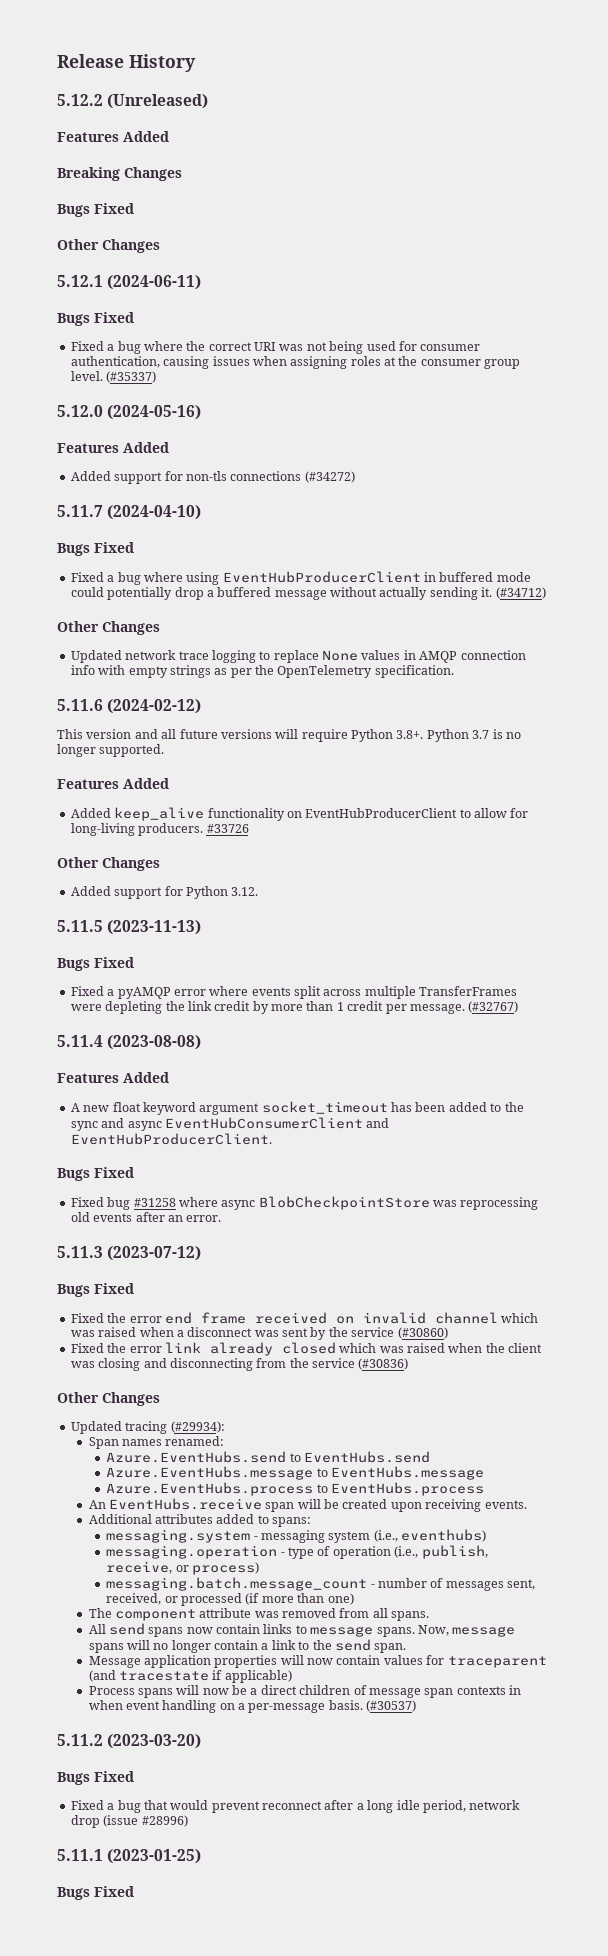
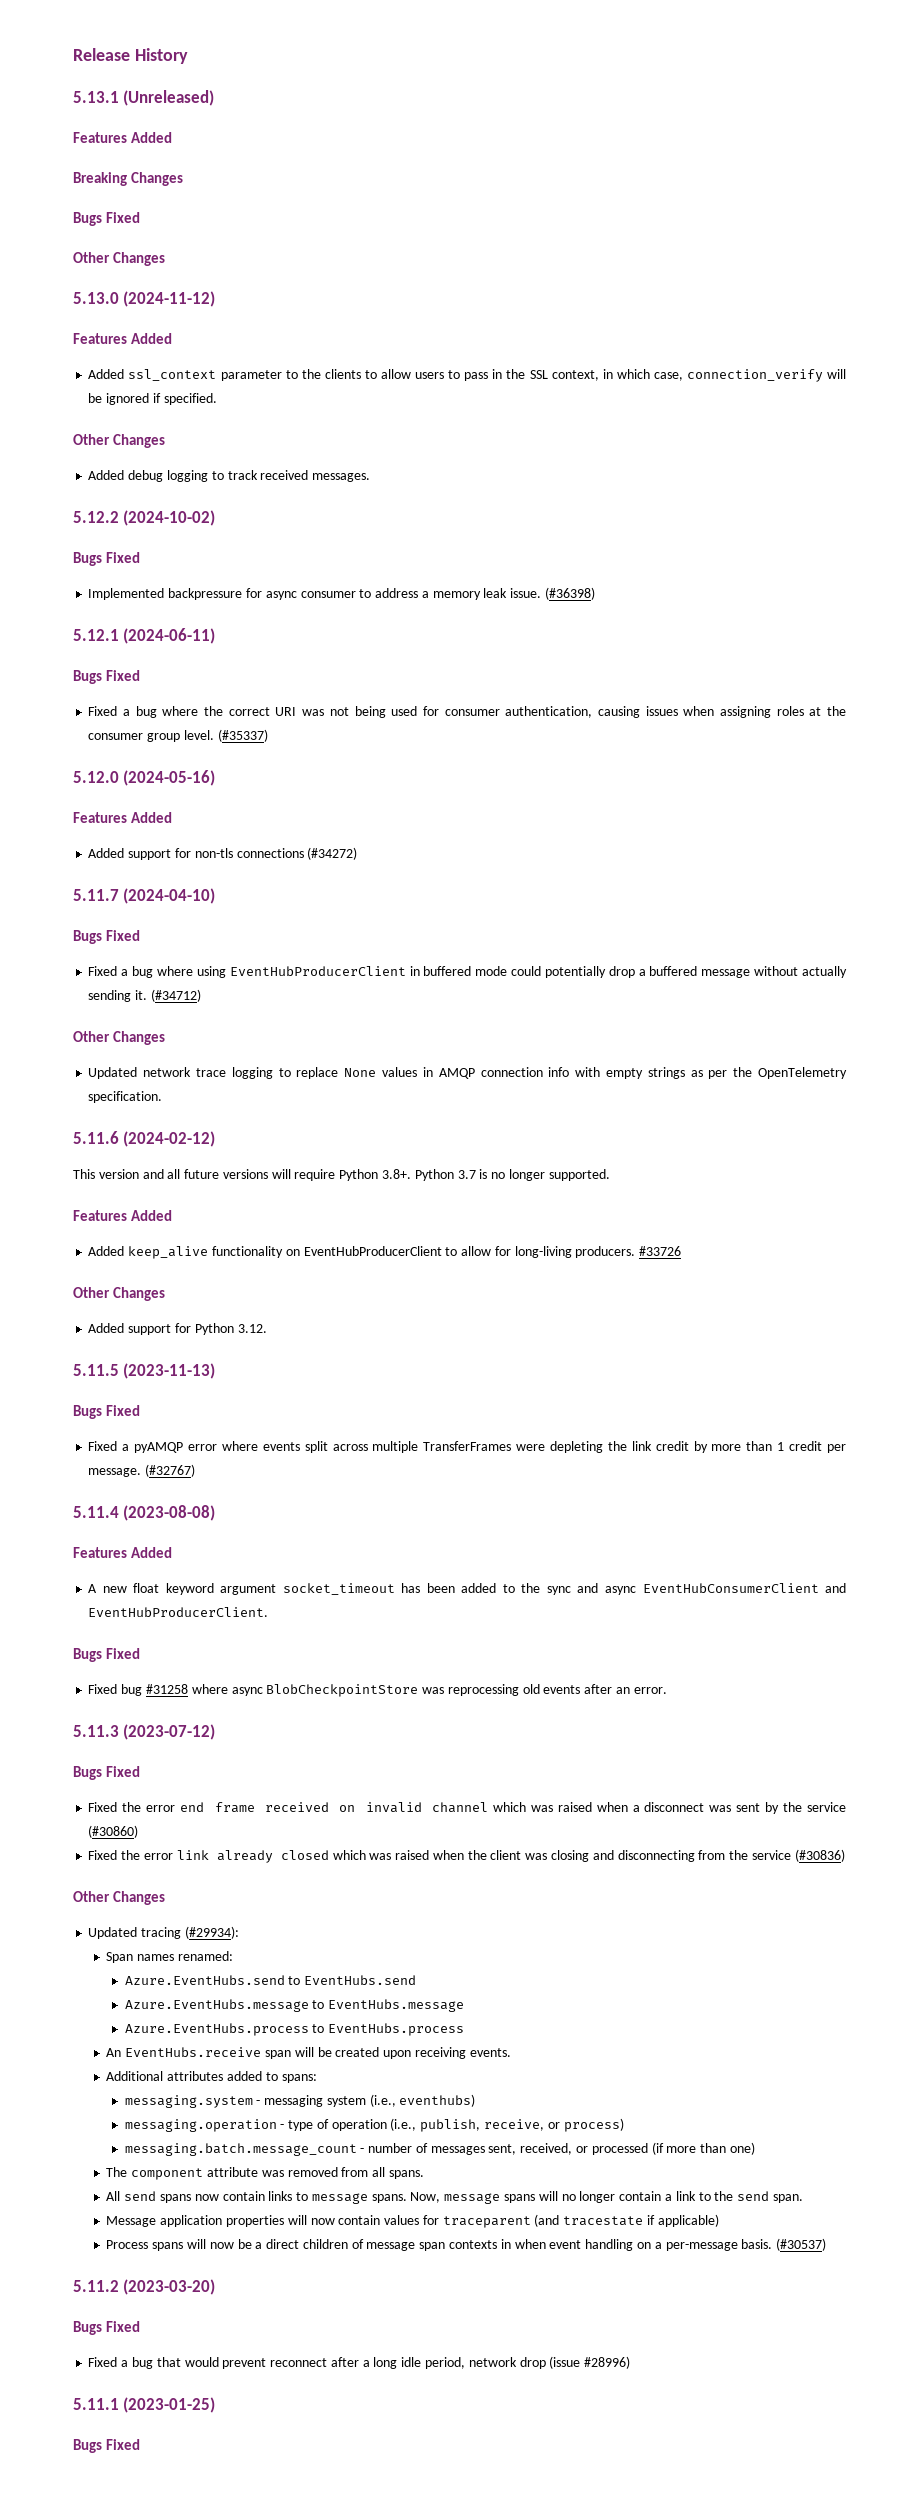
[57,94,103,106] 5.12.2 -> [73,91,119,103] 5.13.1
(160, 246) none -> [73,291,216,307] [73,333,173,344] [88,369,847,382] [88,393,217,405] [73,434,166,448] [88,470,371,482] [73,510,216,526] [73,552,141,566] [88,587,595,600] // 5.13.0 (2024-11-12) // Features Added // Added ssl_context parameter to the clients to allow users to pass in the SSL context, in which case, connection_verify will be ignored if specified. // Other Changes // Added debug logging to track received messages. // 5.12.2 (2024-10-02) // Bugs Fixed // Implemented backpressure for async consumer to address a memory leak issue. (#36398)

